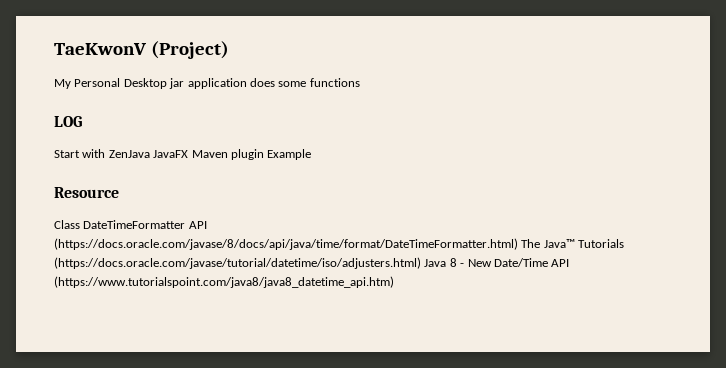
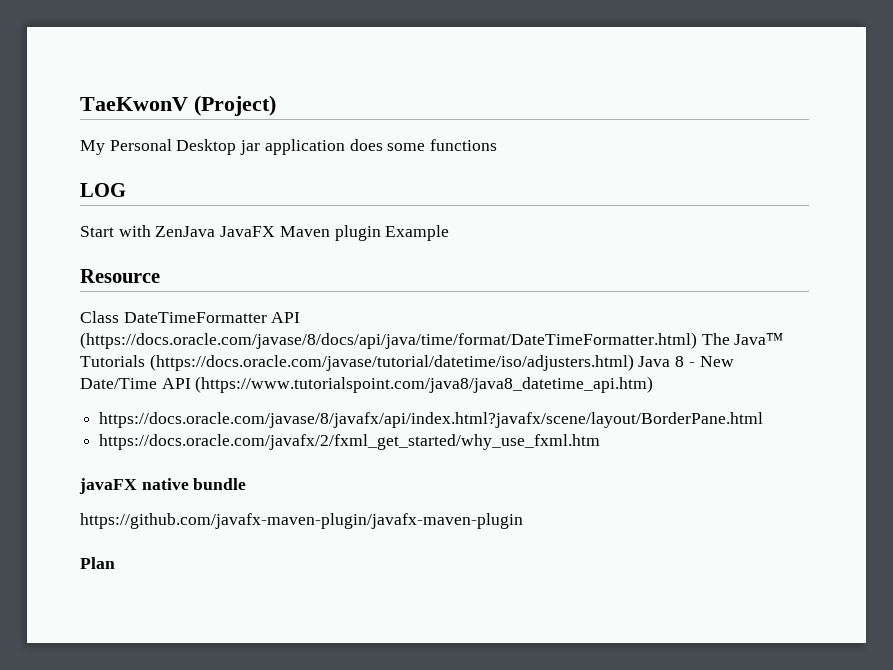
(394, 282) none -> [99,412,764,428] [99,434,601,450] [79,478,247,494] [80,513,523,529] [80,557,115,569] // https://docs.oracle.com/javase/8/javafx/api/index.html?javafx/scene/layout/BorderPane.html // https://docs.oracle.com/javafx/2/fxml_get_started/why_use_fxml.htm // javaFX native bundle // https://github.com/javafx-maven-plugin/javafx-maven-plugin // Plan

